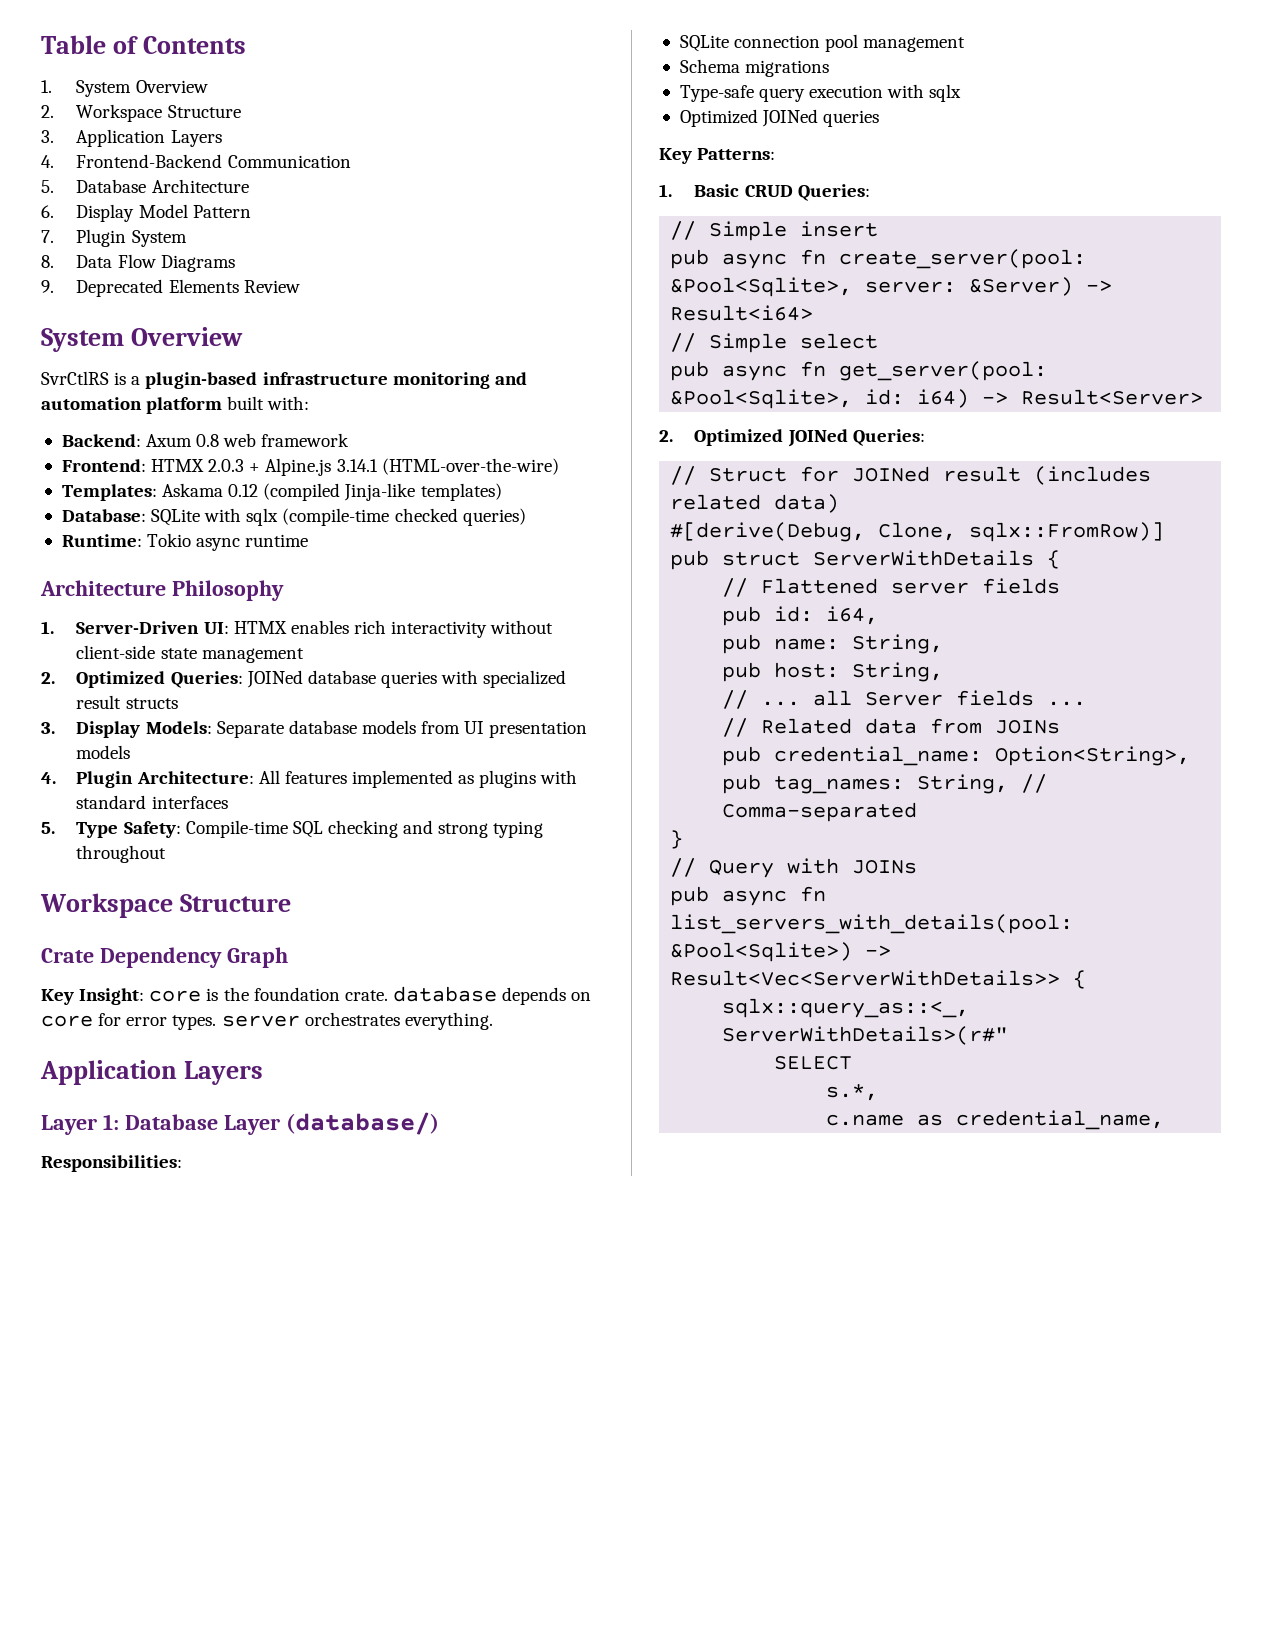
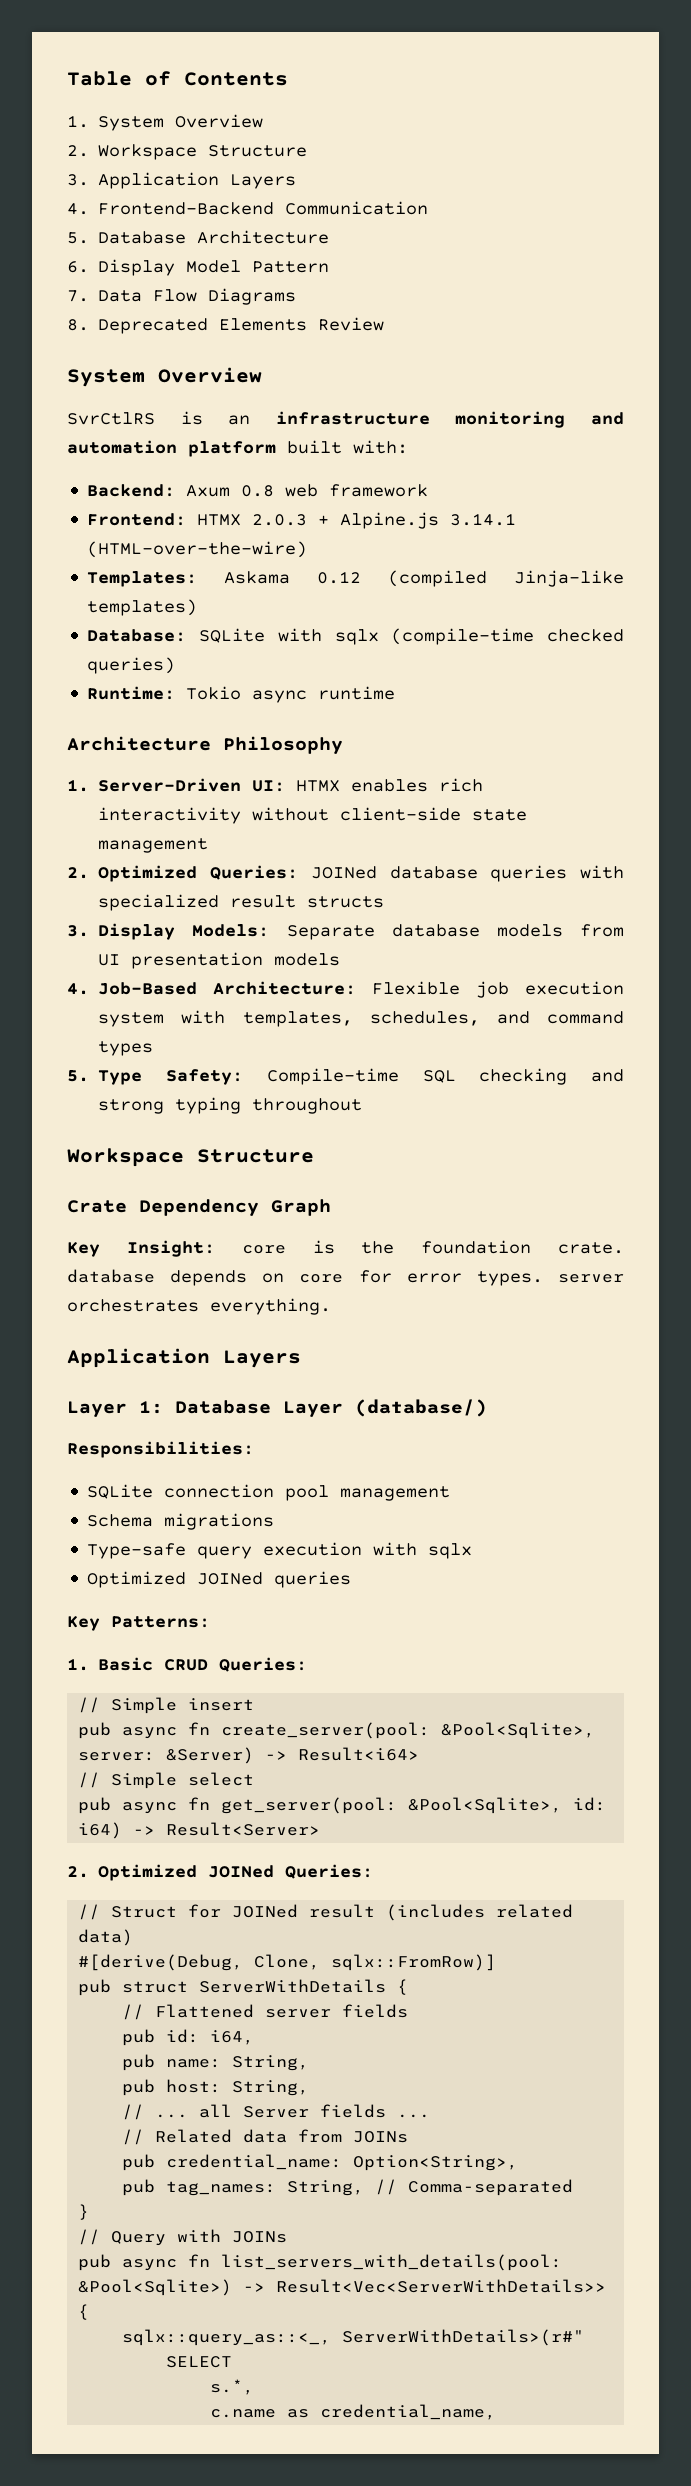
[76,229,187,247] [41,255,54,268] Plugin System // 8. -> (89, 296) none
[41,280,54,293] 9. -> [67,319,89,331] 8.
[131,372,258,389] a plugin-based -> [228,415,251,425] an
[76,770,578,788] [76,795,228,809] Plugin Architecture: All features implemented as plugins with standard interfaces -> [98,981,624,998] [98,1010,624,1027] [98,1041,154,1056] Job-Based Architecture: Flexible job execution system with templates, schedules, and command types

